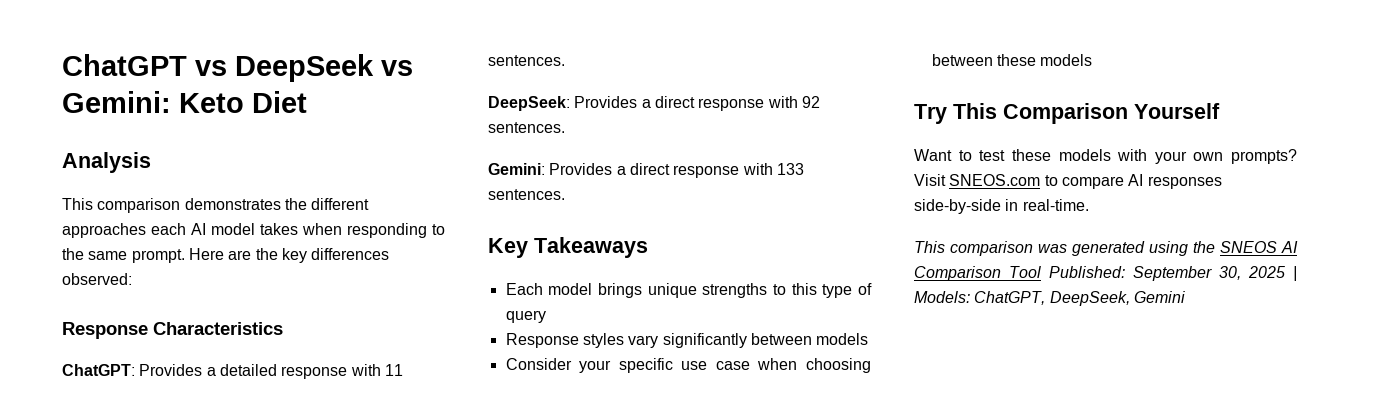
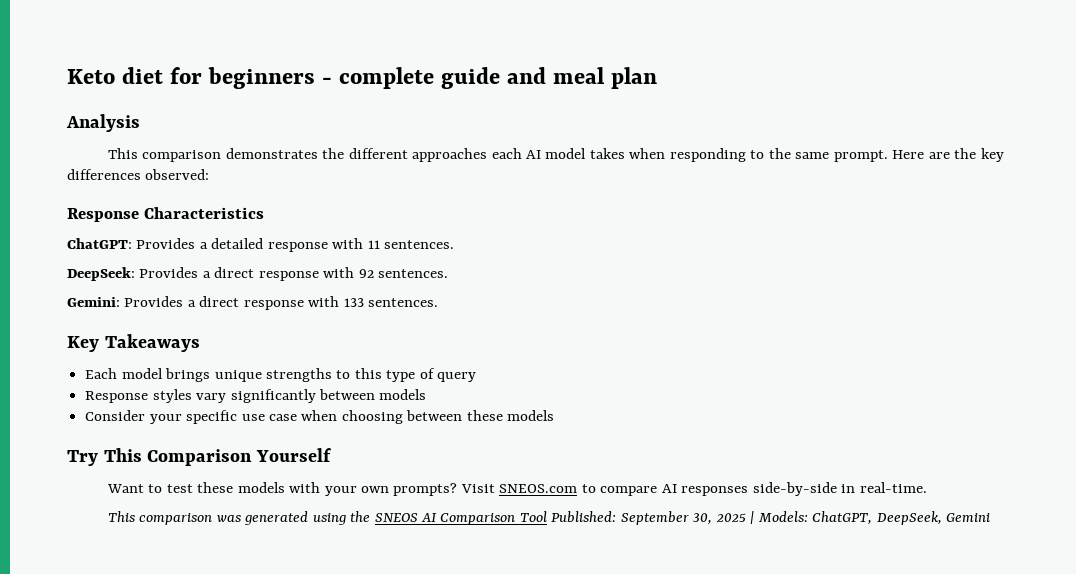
[62,54,413,82] [62,91,307,113] ChatGPT vs DeepSeek vs Gemini: Keto Diet -> [67,67,658,89] Keto diet for beginners - complete guide and meal plan

